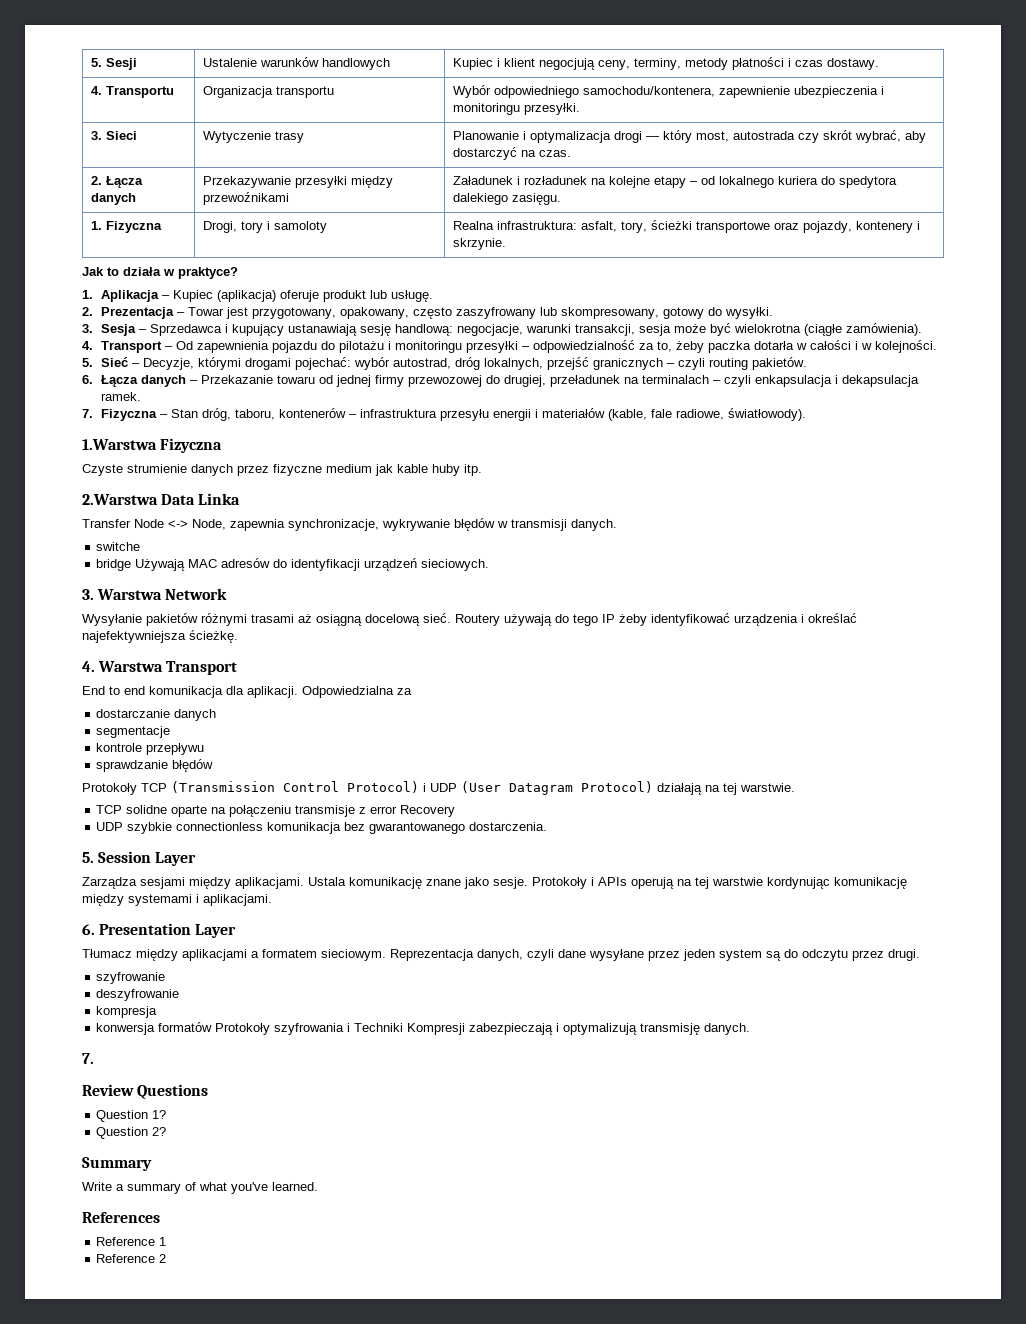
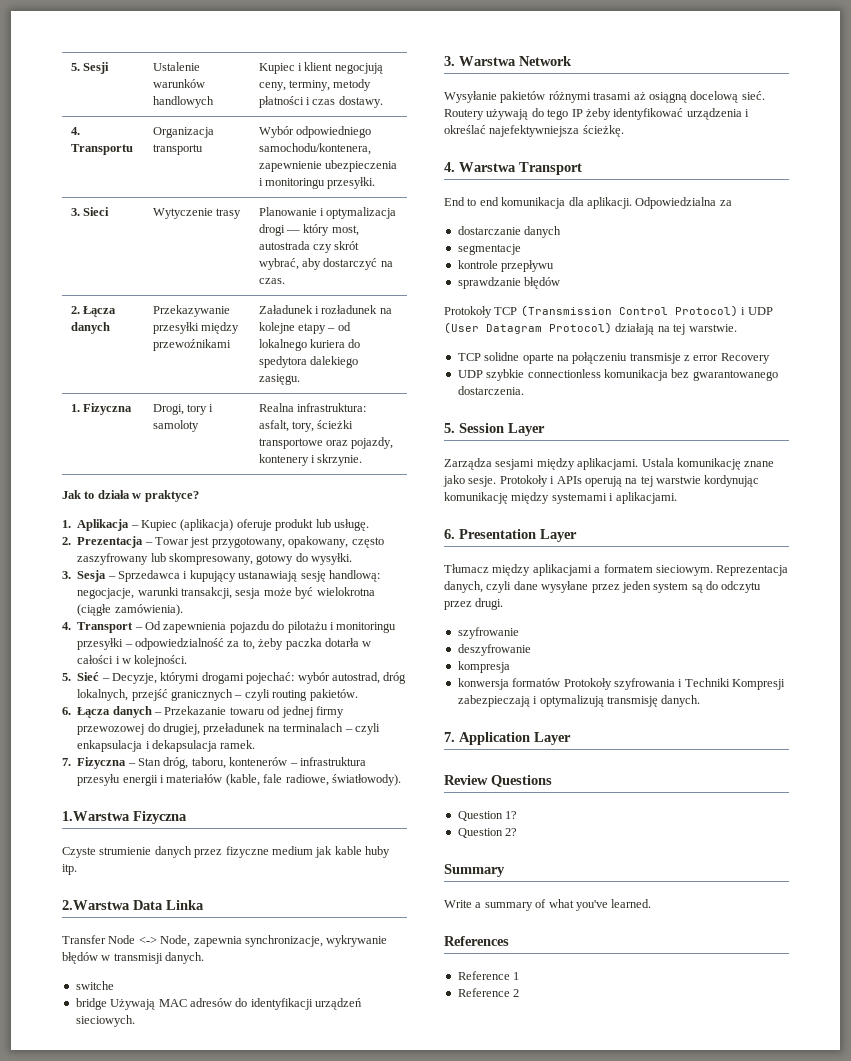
(94, 1058) none -> [459,732,571,745] Application Layer

